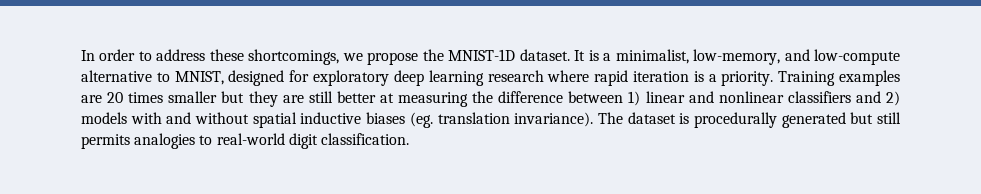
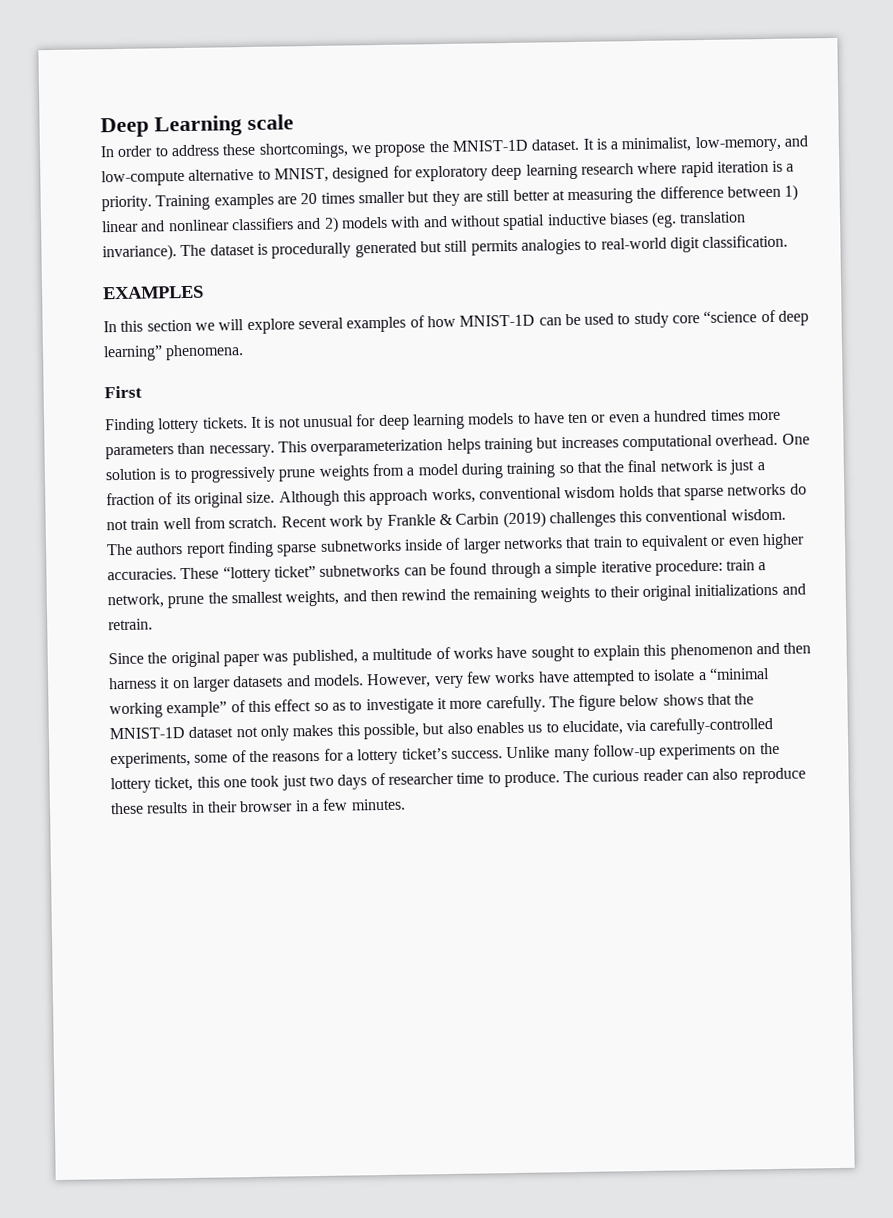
(81, 55) none -> [100,114,294,138] Deep Learning scale //
(409, 139) none -> [103,285,204,300] [103,309,810,335] [103,344,245,362] [104,385,142,399] [105,409,782,435] [105,433,810,460] [105,459,765,483] [106,483,807,508] [106,508,786,531] [106,533,806,558] [107,559,767,583] [107,583,806,609] [108,618,153,631] [108,642,812,668] [109,667,771,692] [109,693,755,719] [109,716,774,741] [110,742,780,769] [110,767,806,794] [110,798,406,815] // EXAMPLES // In this section we will explore several examples of how MNIST-1D can be used to study core “science of deep learning” phenomena. // First // Finding lottery tickets. It is not unusual for deep learning models to have ten or even a hundred times more parameters than necessary. This overparameterization helps training but increases computational overhead. One solution is to progressively prune weights from a model during training so that the final network is just a fraction of its original size. Although this approach works, conventional wisdom holds that sparse networks do not train well from scratch. Recent work by Frankle & Carbin (2019) challenges this conventional wisdom. The authors report finding sparse subnetworks inside of larger networks that train to equivalent or even higher accuracies. These “lottery ticket” subnetworks can be found through a simple iterative procedure: train a network, prune the smallest weights, and then rewind the remaining weights to their original initializations and retrain. // Since the original paper was published, a multitude of works have sought to explain this phenomenon and then harness it on larger datasets and models. However, very few works have attempted to isolate a “minimal working example” of this effect so as to investigate it more carefully. The figure below shows that the MNIST-1D dataset not only makes this possible, but also enables us to elucidate, via carefully-controlled experiments, some of the reasons for a lottery ticket’s success. Unlike many follow-up experiments on the lottery ticket, this one took just two days of researcher time to produce. The curious reader can also reproduce these results in their browser in a few minutes.

